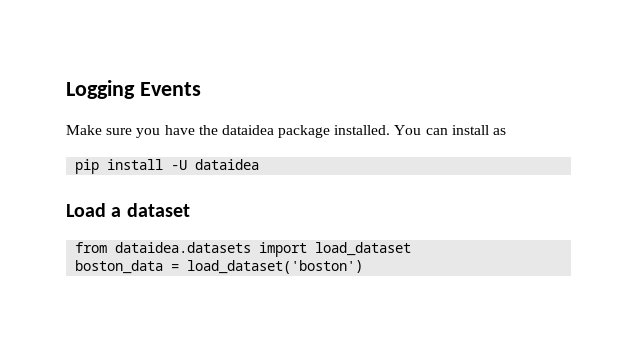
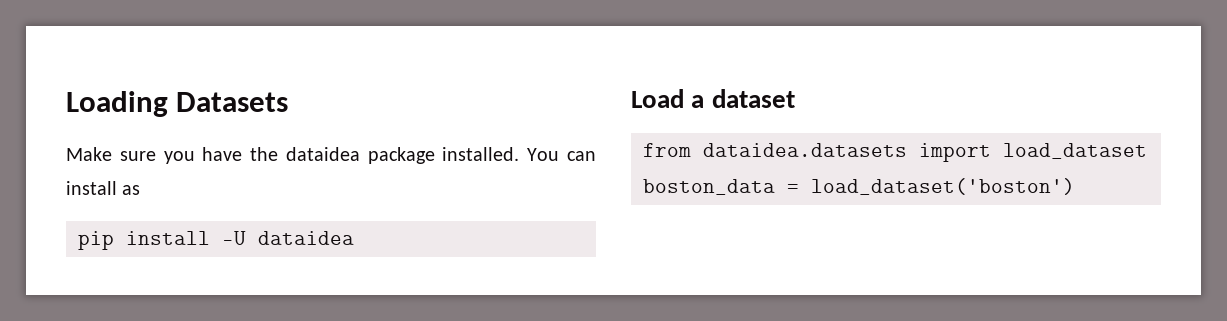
[66,80,201,99] Logging Events -> [66,91,289,117] Loading Datasets

